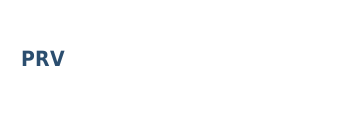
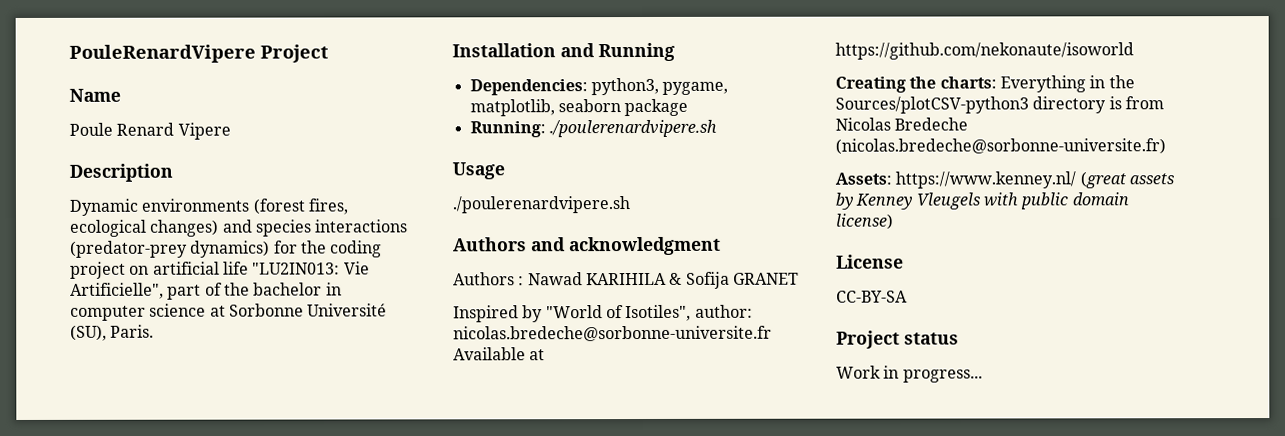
[21,50,65,66] PRV -> [69,44,329,63] [69,88,121,102] [69,122,231,140] [69,163,173,182] [69,198,348,216] [70,219,409,237] [70,240,383,258] [70,261,370,279] [70,282,342,300] [70,303,388,321] [70,324,155,341] [452,42,675,62] [469,77,729,96] [469,98,689,117] [469,119,717,138] [452,162,505,180] [452,196,630,214] [453,236,721,256] [453,271,799,289] [453,304,753,323] [453,325,772,342] [453,347,546,361] [835,42,1134,60] [835,75,1135,93] [835,96,1164,114] [835,117,969,131] [835,138,1166,155] [835,171,1174,189] [835,192,1129,210] [835,213,894,230] [836,254,904,269] [836,290,908,303] [836,330,959,349] [836,365,983,383] PouleRenardVipere Project // Name // Poule Renard Vipere // Description // Dynamic environments (forest fires, ecological changes) and species interactions (predator-prey dynamics) for the coding project on artificial life "LU2IN013: Vie Artificielle", part of the bachelor in computer science at Sorbonne Université (SU), Paris. // Installation and Running // Dependencies: python3, pygame, matplotlib, seaborn package // Running: ./poulerenardvipere.sh // Usage // ./poulerenardvipere.sh // Authors and acknowledgment // Authors : Nawad KARIHILA & Sofija GRANET // Inspired by "World of Isotiles", author: nicolas.bredeche@sorbonne-universite.fr Available at https://github.com/nekonaute/isoworld // Creating the charts: Everything in the Sources/plotCSV-python3 directory is from Nicolas Bredeche (nicolas.bredeche@sorbonne-universite.fr) // Assets: https://www.kenney.nl/ (great assets by Kenney Vleugels with public domain license) // License // CC-BY-SA // Project status // Work in progress...

